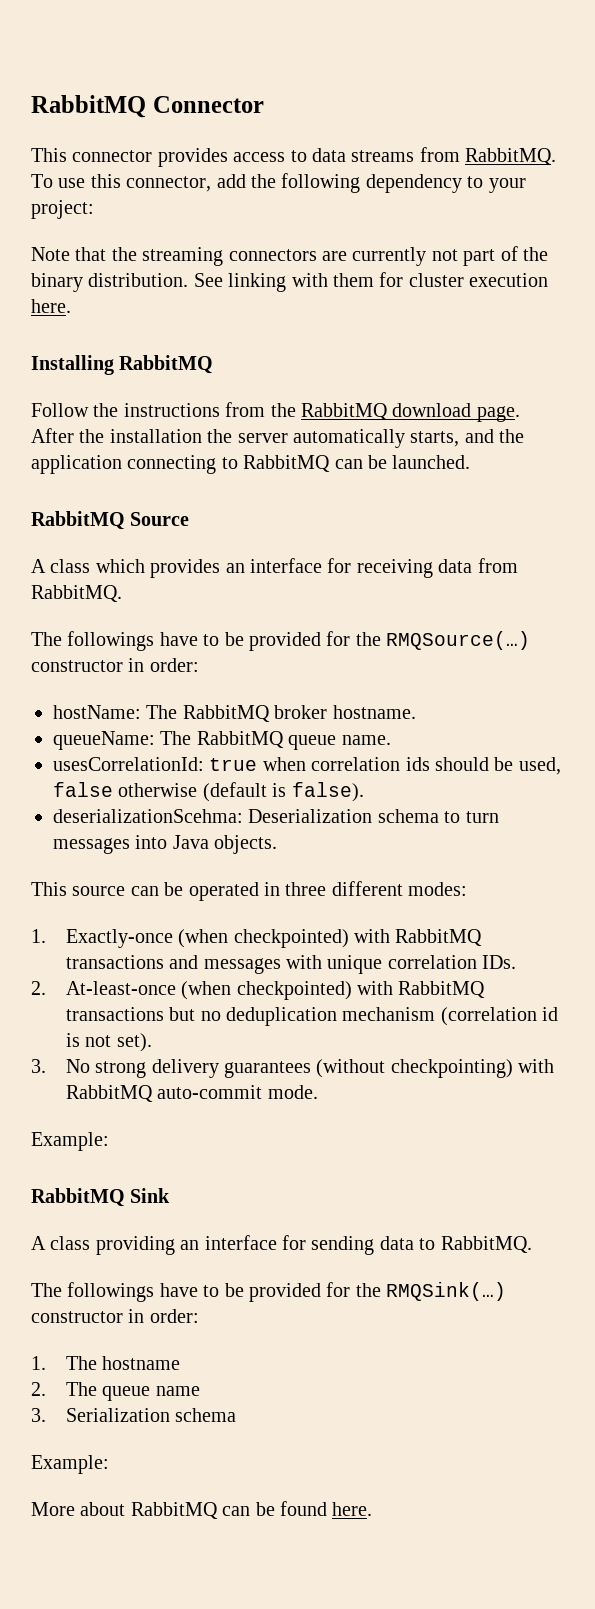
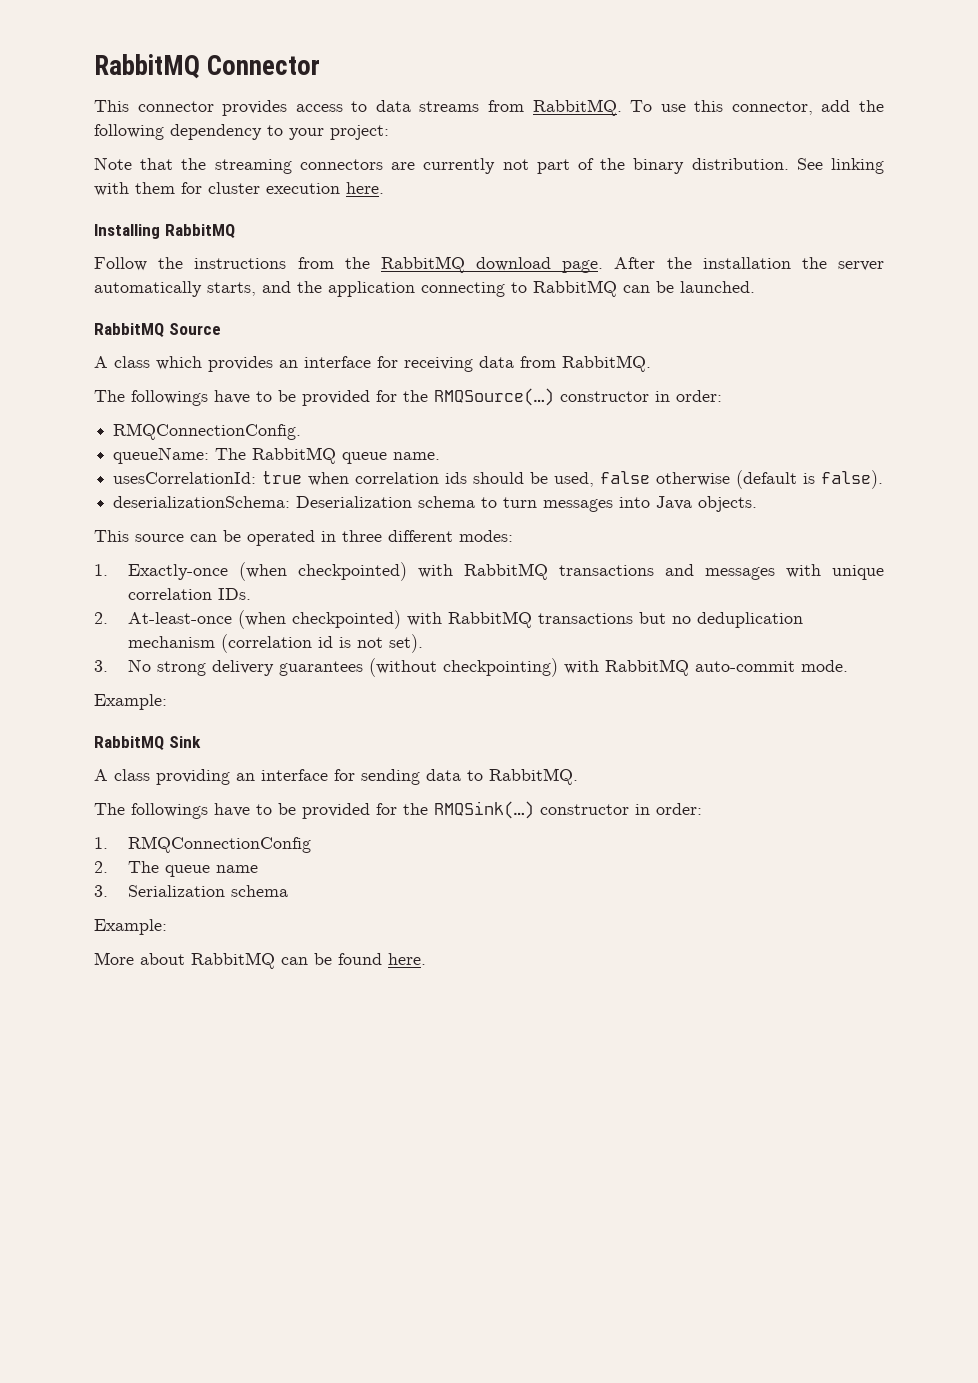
[53,705,416,722] hostName: The RabbitMQ broker hostname. -> [113,423,302,440] RMQConnectionConfig.
[53,809,243,823] deserializationScehma: -> [113,496,291,508] deserializationSchema:
[65,1356,181,1370] The hostname -> [127,836,311,853] RMQConnectionConfig

